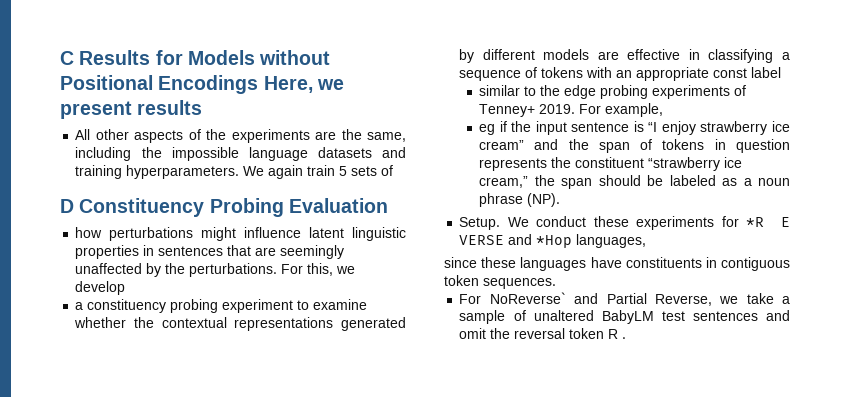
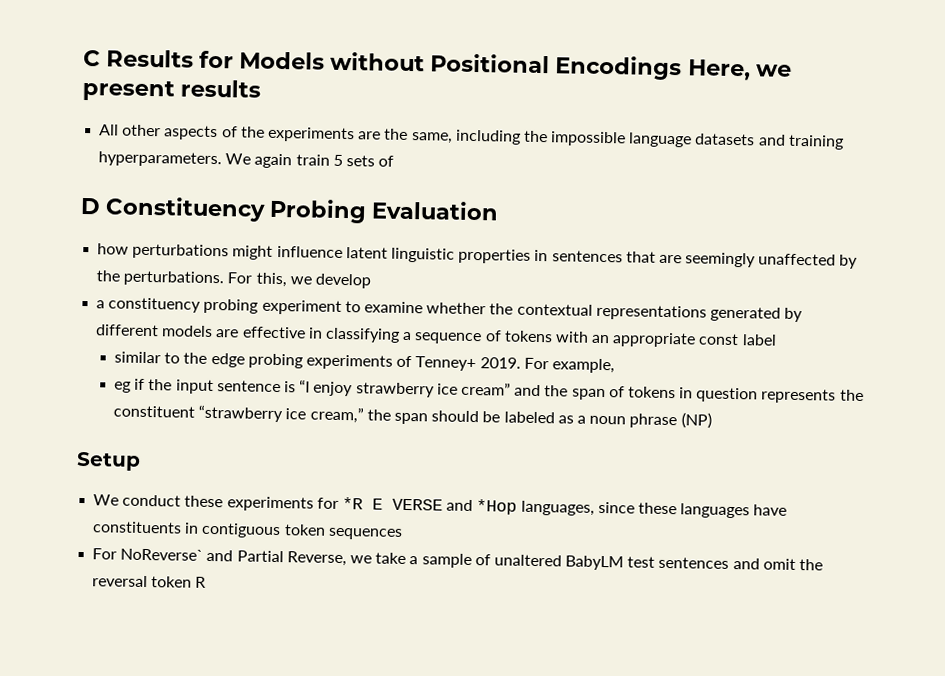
[527,193,561,207] [459,217,501,230] (NP). // Setup. -> [680,412,712,429] [76,451,141,471] (NP) // Setup //
(647, 241) // -> (595, 508) none
[483,278,556,289] sequences. -> [327,527,403,540] sequences
[622,337,627,339] . -> (207, 582) none

